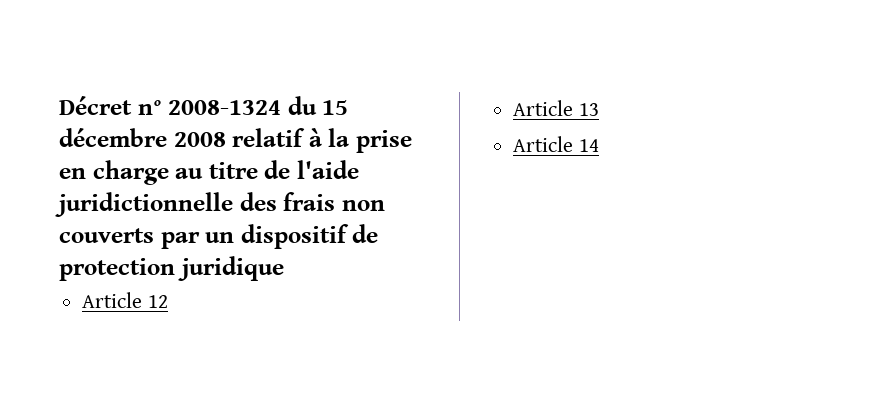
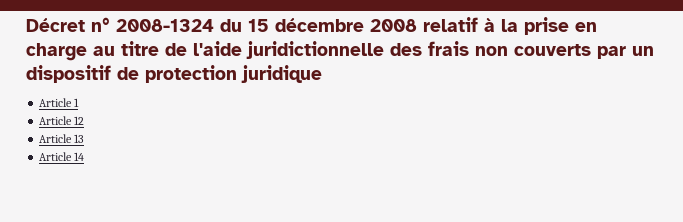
(284, 268) none -> [39,98,80,107] // Article 1

